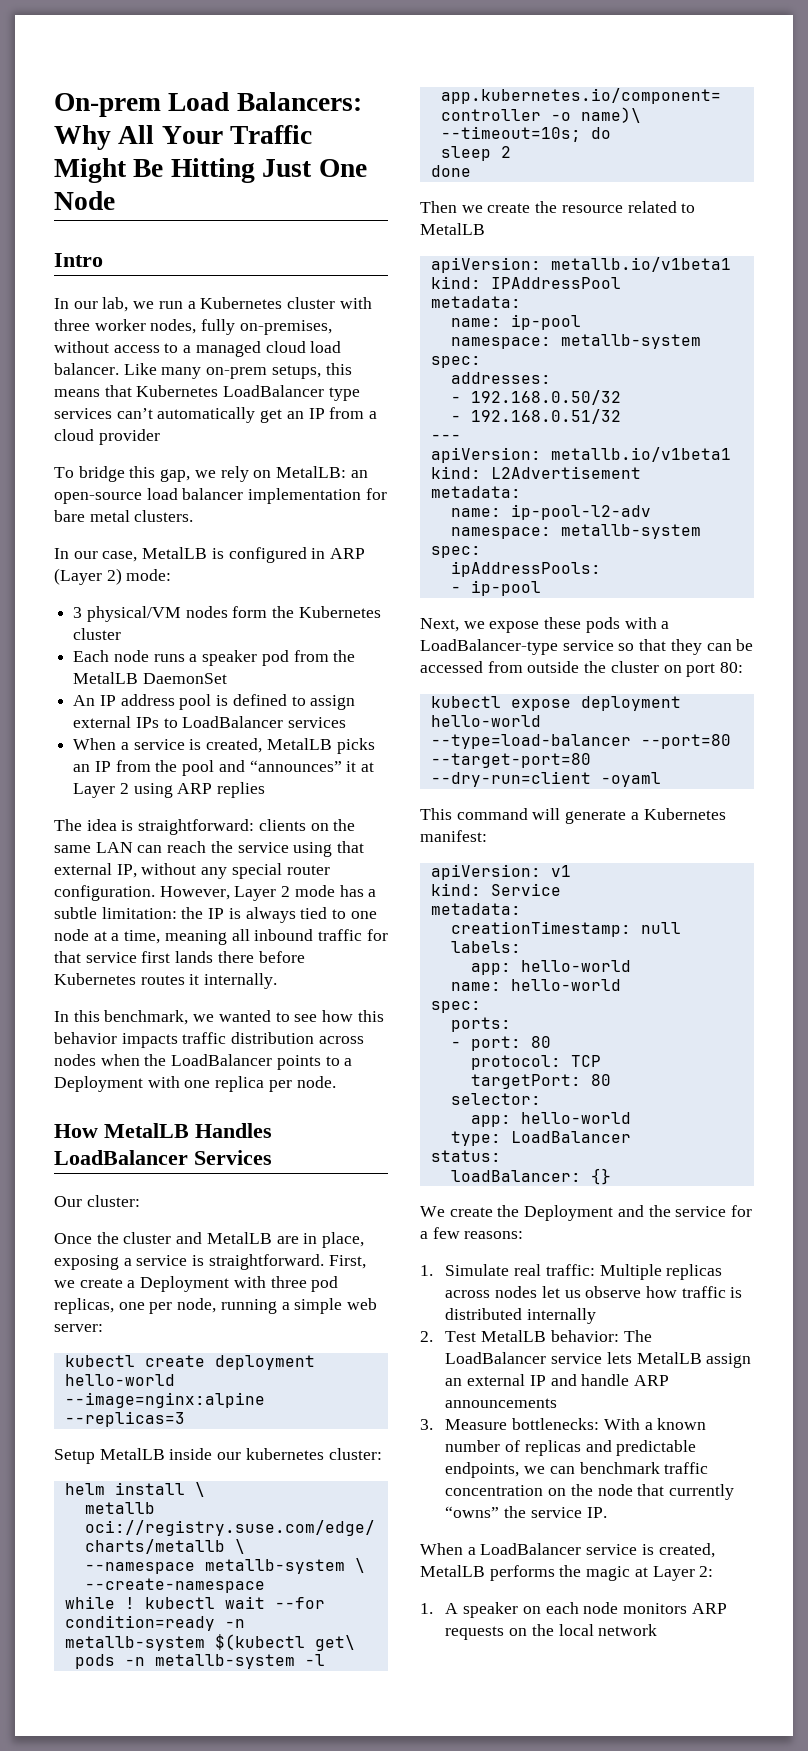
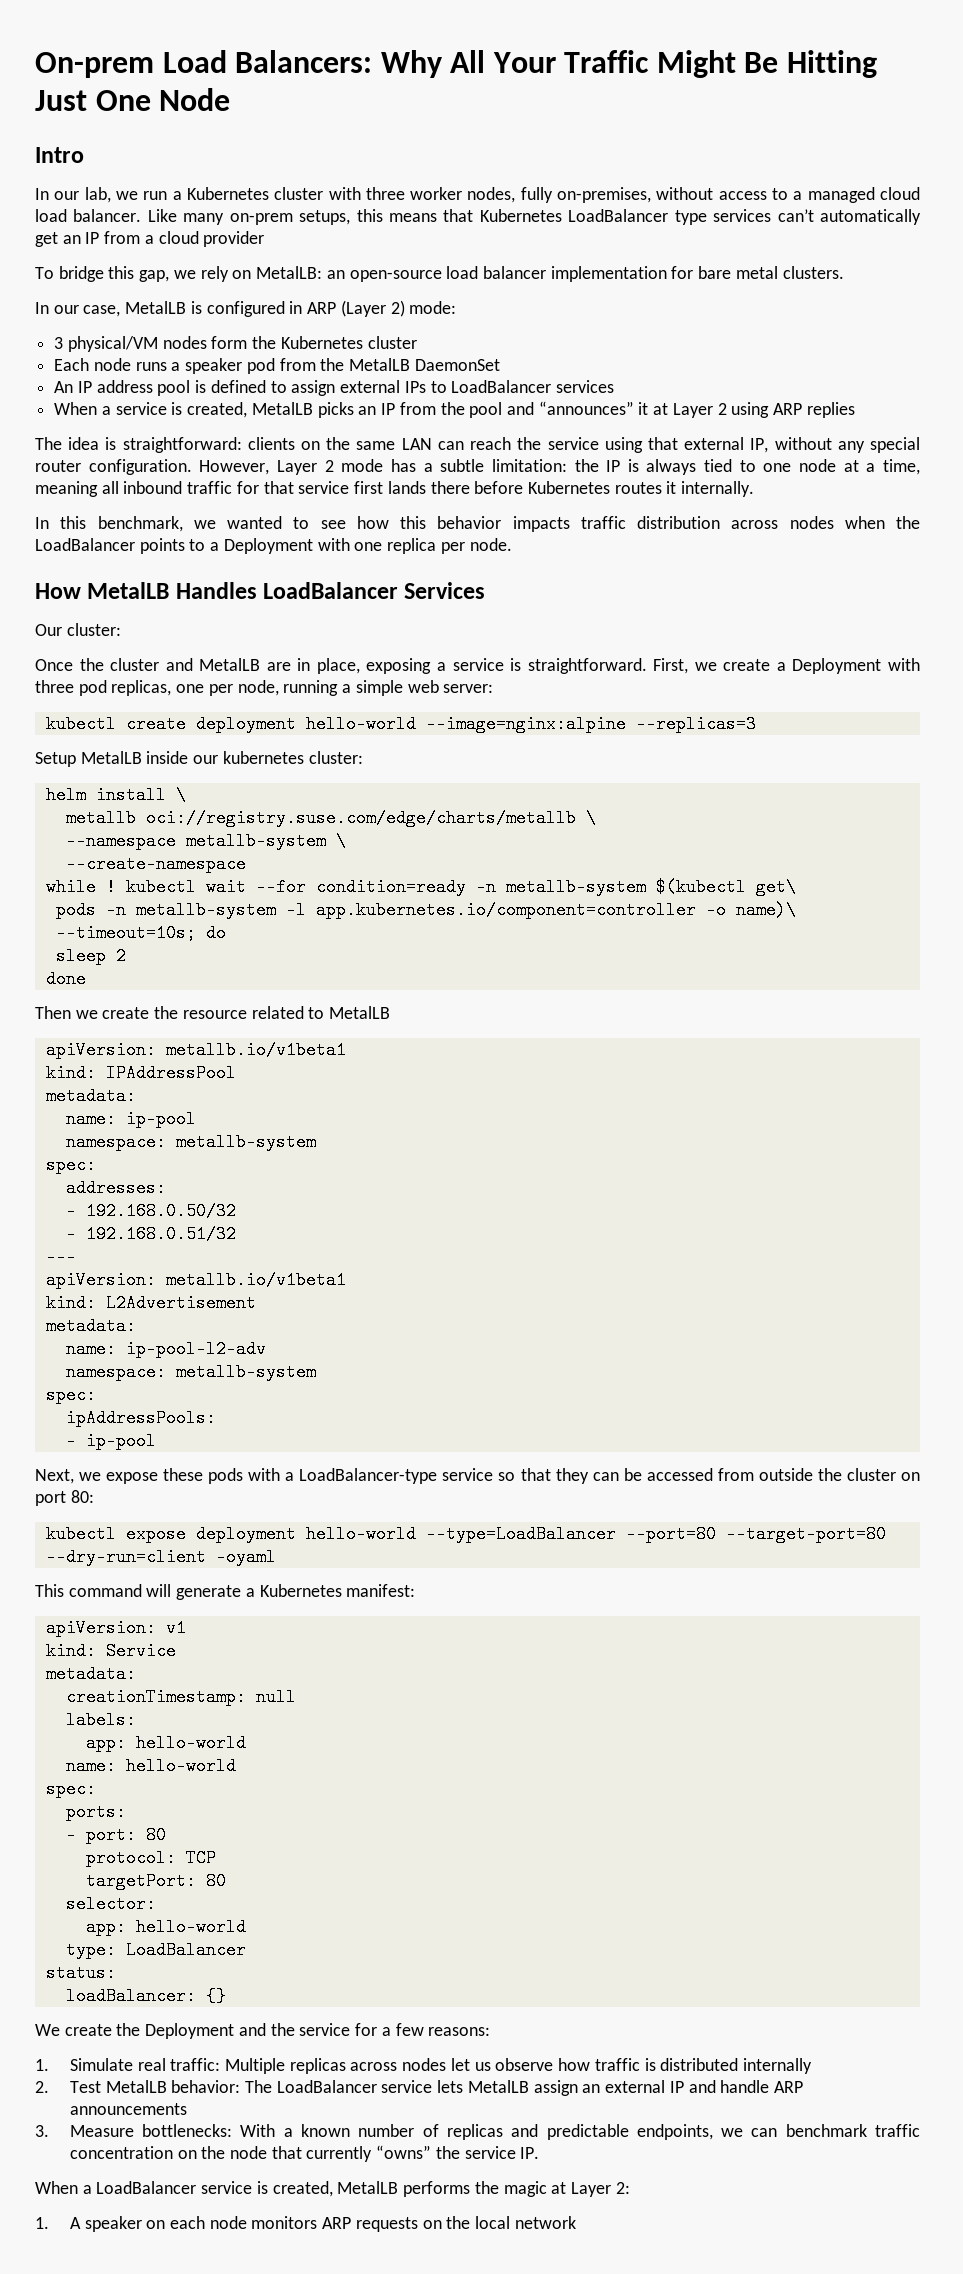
[430,734,631,749] --type=load-balancer -> [425,1525,616,1543] --type=LoadBalancer

